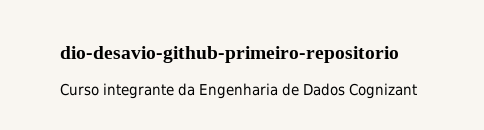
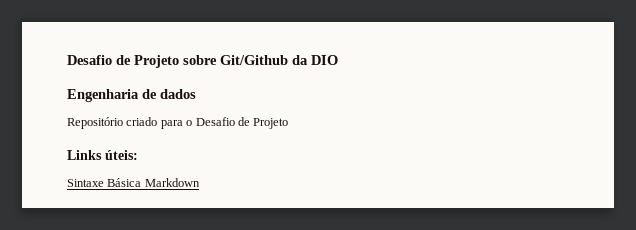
[60,46,399,63] [60,83,418,99] dio-desavio-github-primeiro-repositorio // Curso integrante da Engenharia de Dados Cognizant -> [67,55,338,68] [67,89,196,102] [67,117,289,129] [67,150,138,160] [67,178,200,187] Desafio de Projeto sobre Git/Github da DIO // Engenharia de dados // Repositório criado para o Desafio de Projeto // Links úteis: // Sintaxe Básica Markdown

